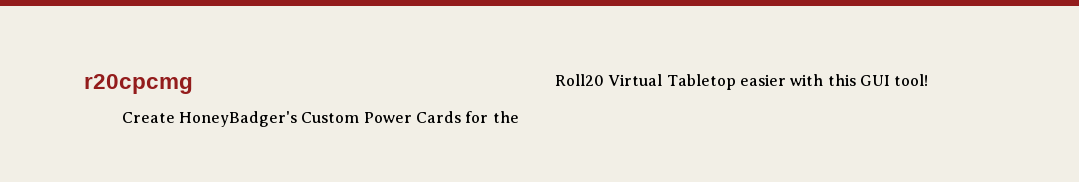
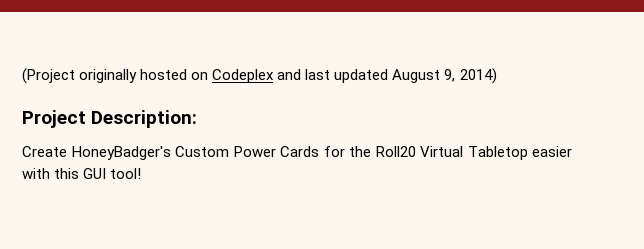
[84,74,193,94] r20cpcmg -> [22,68,497,84] [22,110,198,128] (Project originally hosted on Codeplex and last updated August 9, 2014) // Project Description:

